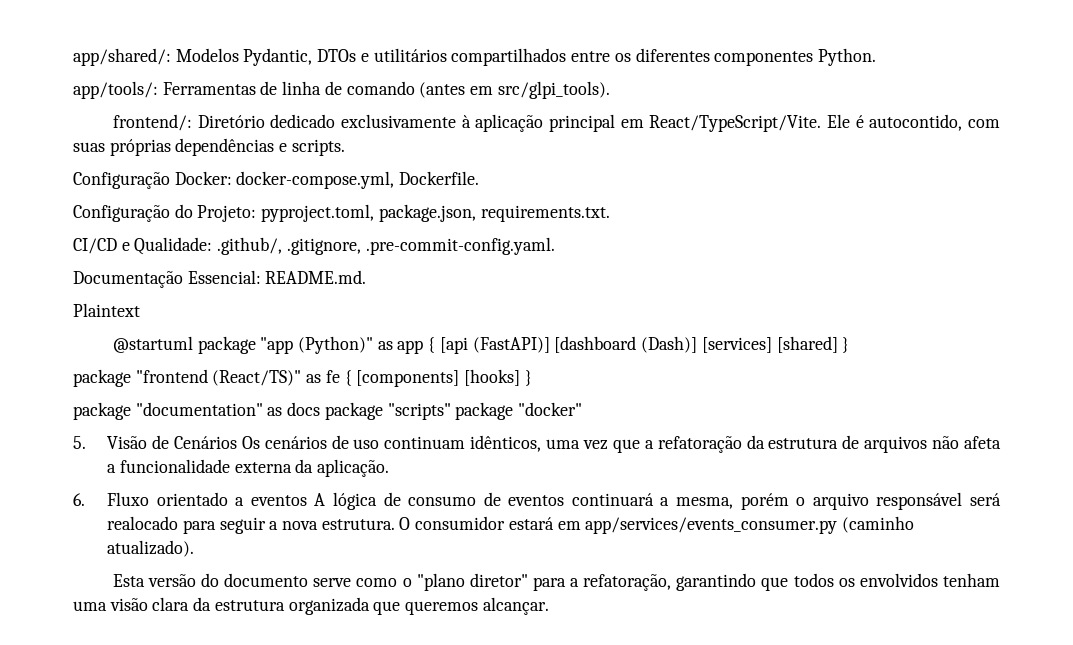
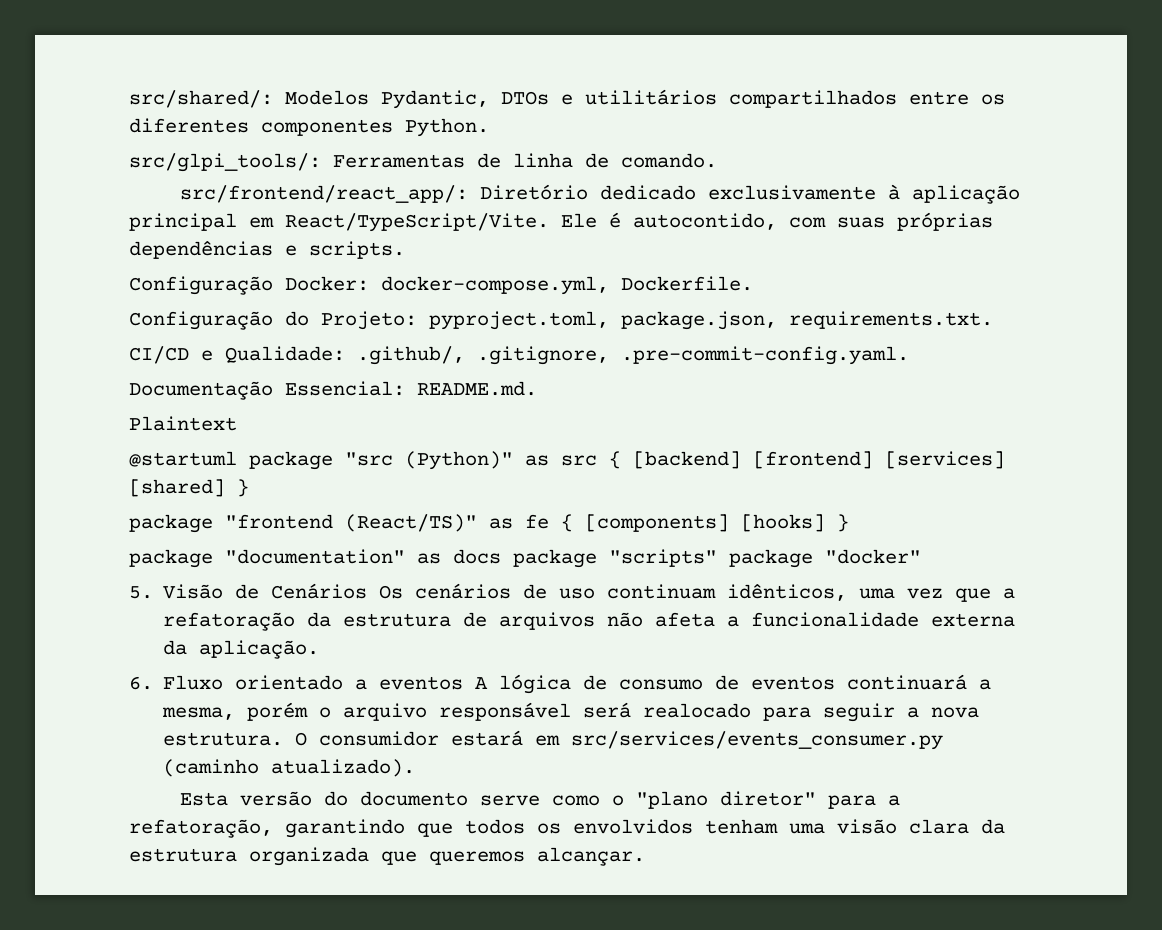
[73,48,171,66] app/shared/: -> [129,90,273,108] src/shared/:
[73,81,158,99] app/tools/: -> [129,153,321,172] src/glpi_tools/:
[346,81,610,99] [112,114,192,131] comando (antes em src/glpi_tools). // frontend/: -> [621,153,717,168] [179,185,468,203] comando. // src/frontend/react_app/:
[260,337,294,354] "app -> [345,452,393,466] "src
[397,336,698,354] app { [api (FastAPI)] [dashboard (Dash)] -> [561,451,873,469] src { [backend] [frontend]
[585,517,838,534] app/services/events_consumer.py -> [571,731,944,750] src/services/events_consumer.py

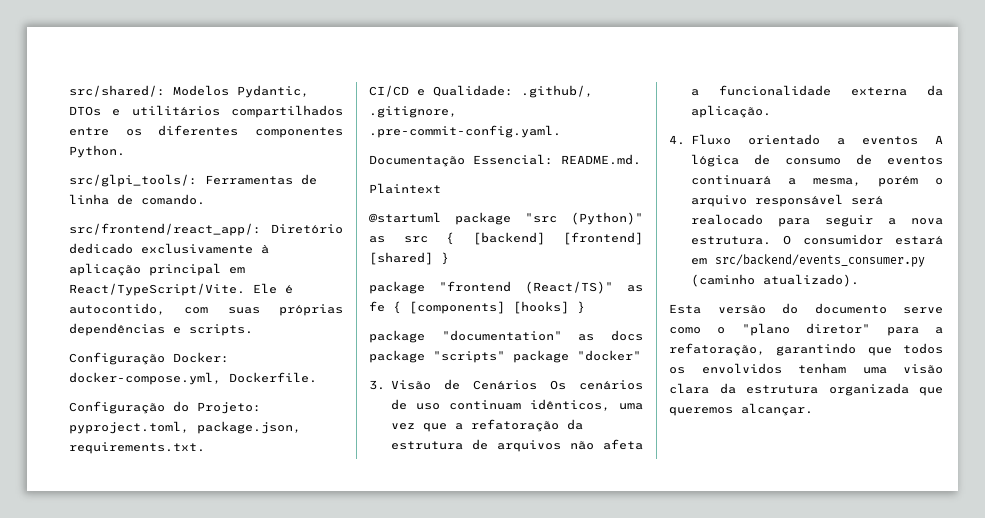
[885,451,1005,469] [services] -> (643, 238) none
[129,586,153,599] 5. -> [369,380,385,390] 3.
[129,676,153,690] 6. -> [669,135,685,145] 4.
[571,731,944,750] src/services/events_consumer.py -> [714,254,925,267] src/backend/events_consumer.py

